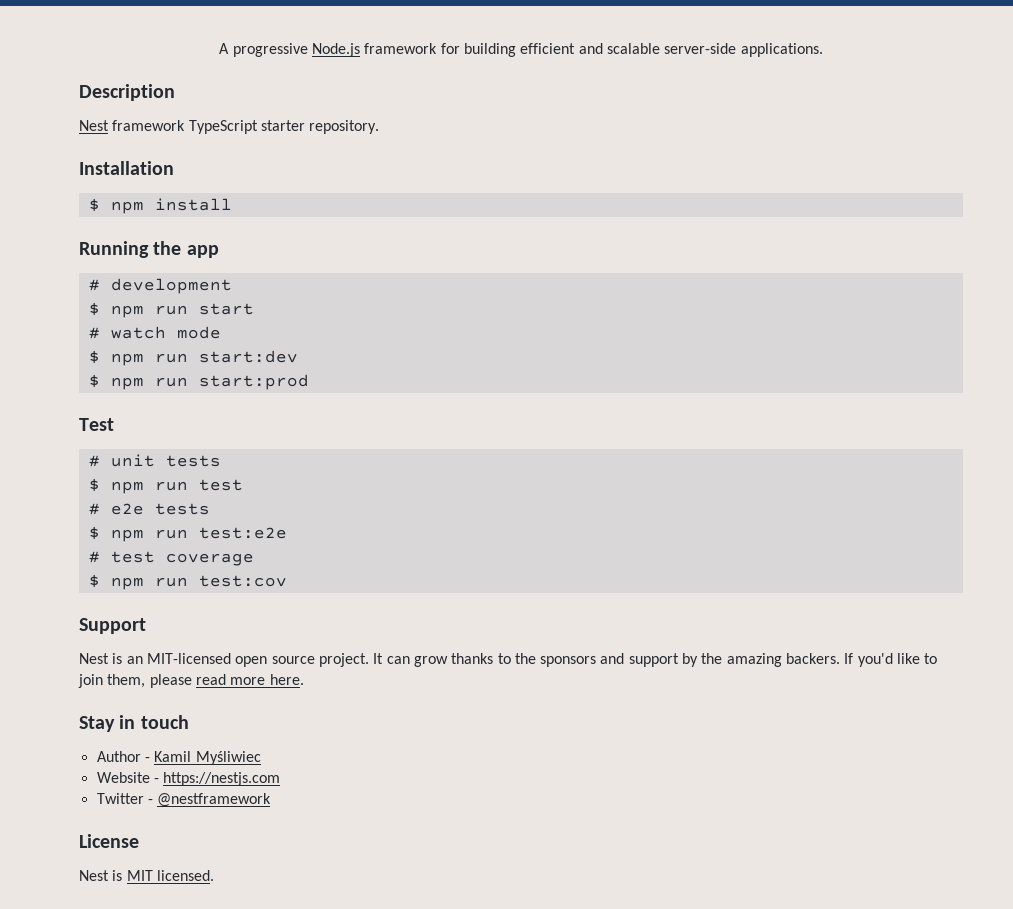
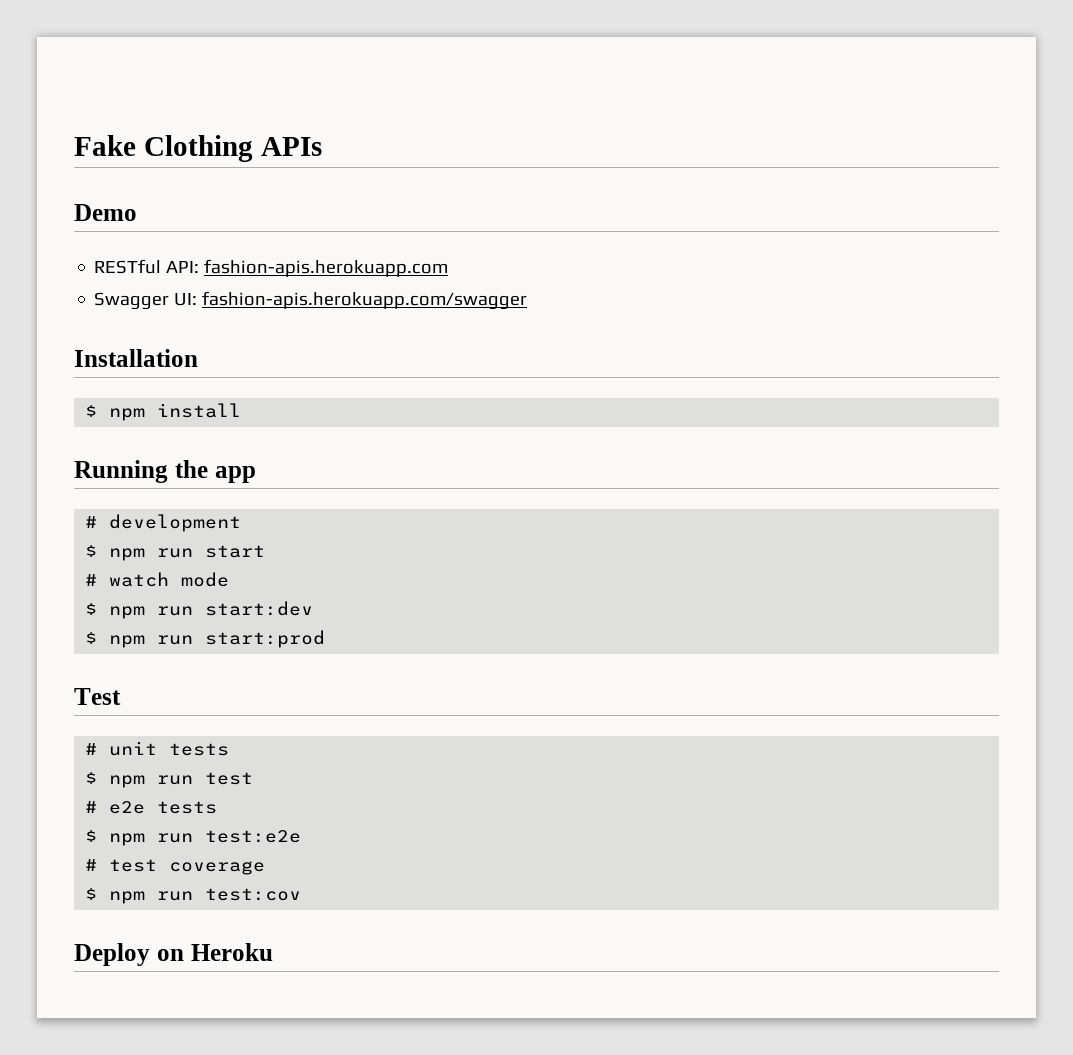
[219,43,823,57] [79,84,175,101] [79,120,380,134] A progressive Node.js framework for building efficient and scalable server-side applications. // Description // Nest framework TypeScript starter repository. -> [74,135,322,162] [74,204,137,221] [94,259,449,277] [94,291,528,310] Fake Clothing APIs // Demo // RESTful API: fashion-apis.herokuapp.com // Swagger UI: fashion-apis.herokuapp.com/swagger
[79,618,146,634] [79,653,938,667] [78,674,304,688] [79,715,189,732] [96,751,261,765] [96,772,281,786] [96,793,272,807] [79,834,139,848] [79,870,214,881] Support // Nest is an MIT-licensed open source project. It can grow thanks to the sponsors and support by the amazing backers. If you'd like to join them, please read more here. // Stay in touch // Author - Kamil Myśliwiec // Website - https://nestjs.com // Twitter - @nestframework // License // Nest is MIT licensed. -> [74,943,273,966] Deploy on Heroku

